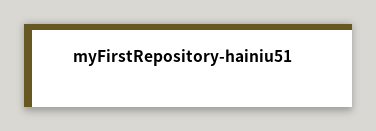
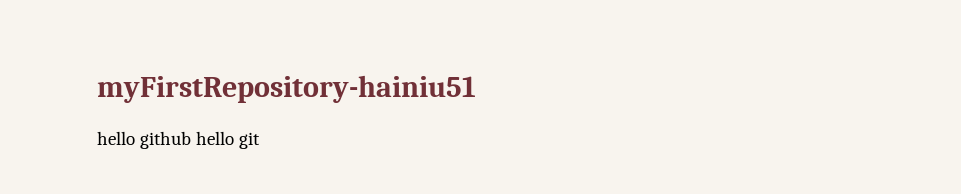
(292, 57) none -> [97,131,261,149] // hello github hello git

